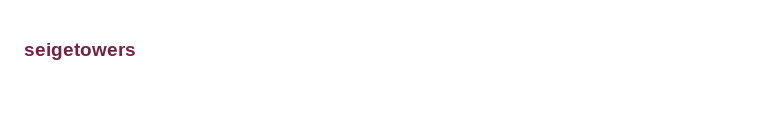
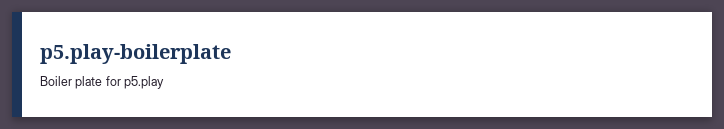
[24,43,136,60] seigetowers -> [40,44,231,64] [40,76,165,89] p5.play-boilerplate // Boiler plate for p5.play

